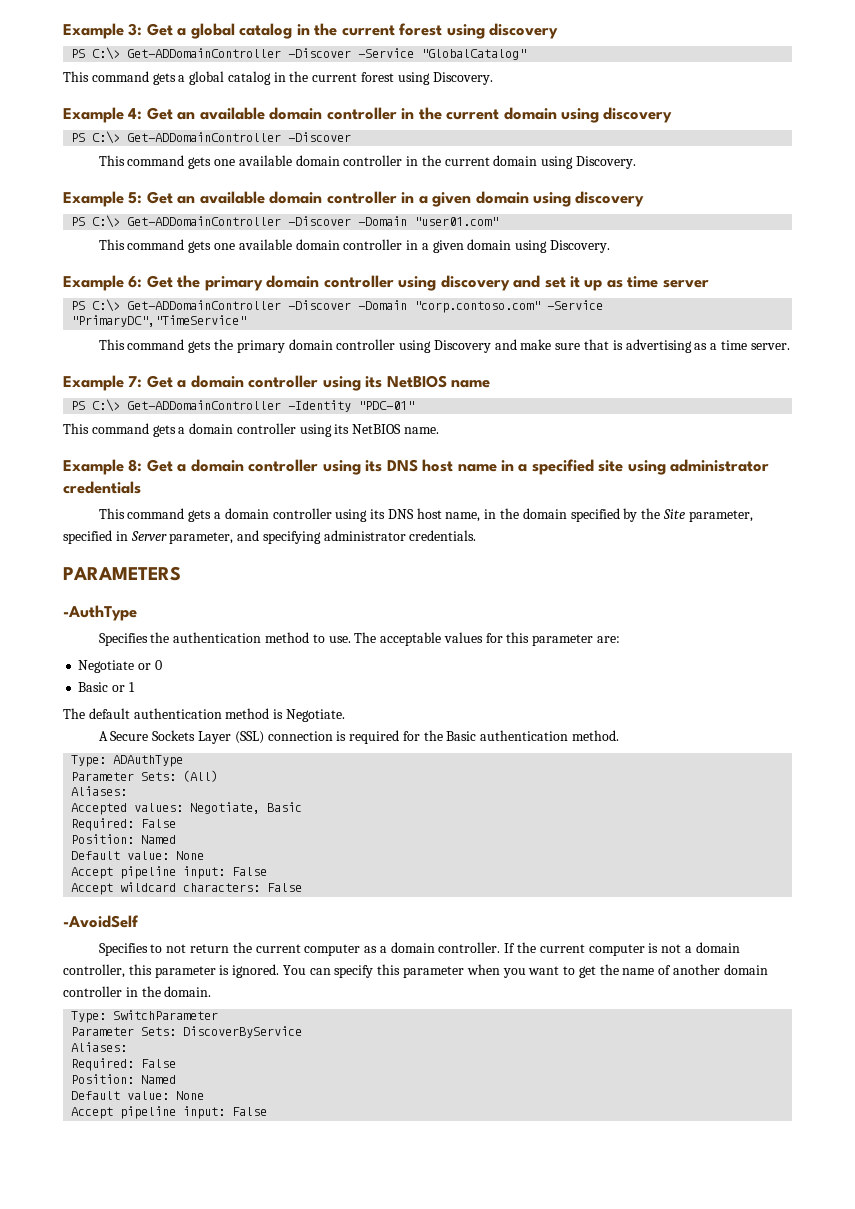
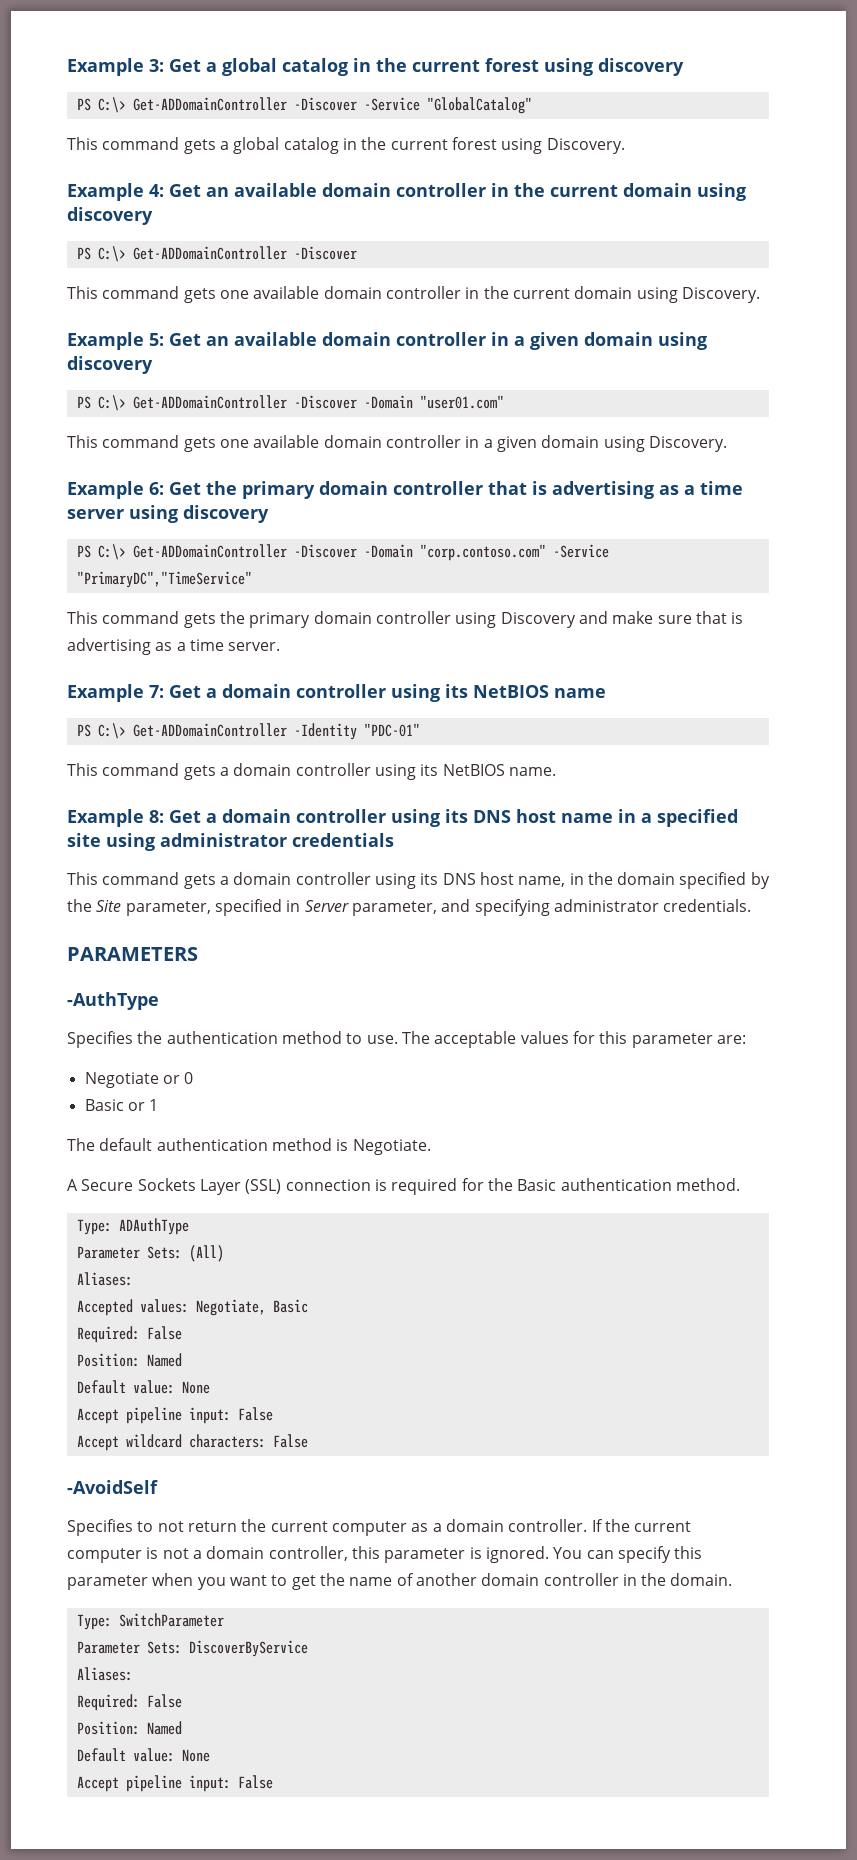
[398,275,709,291] using discovery and set it up as time server -> [488,481,743,499] [67,505,269,523] that is advertising as a time server using discovery

